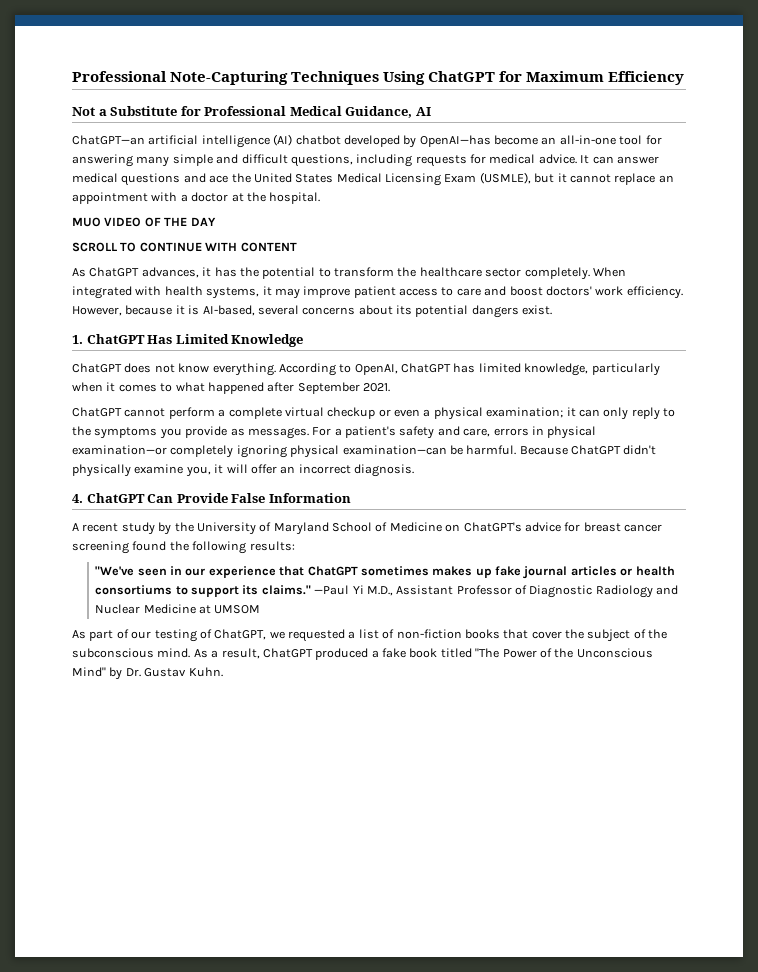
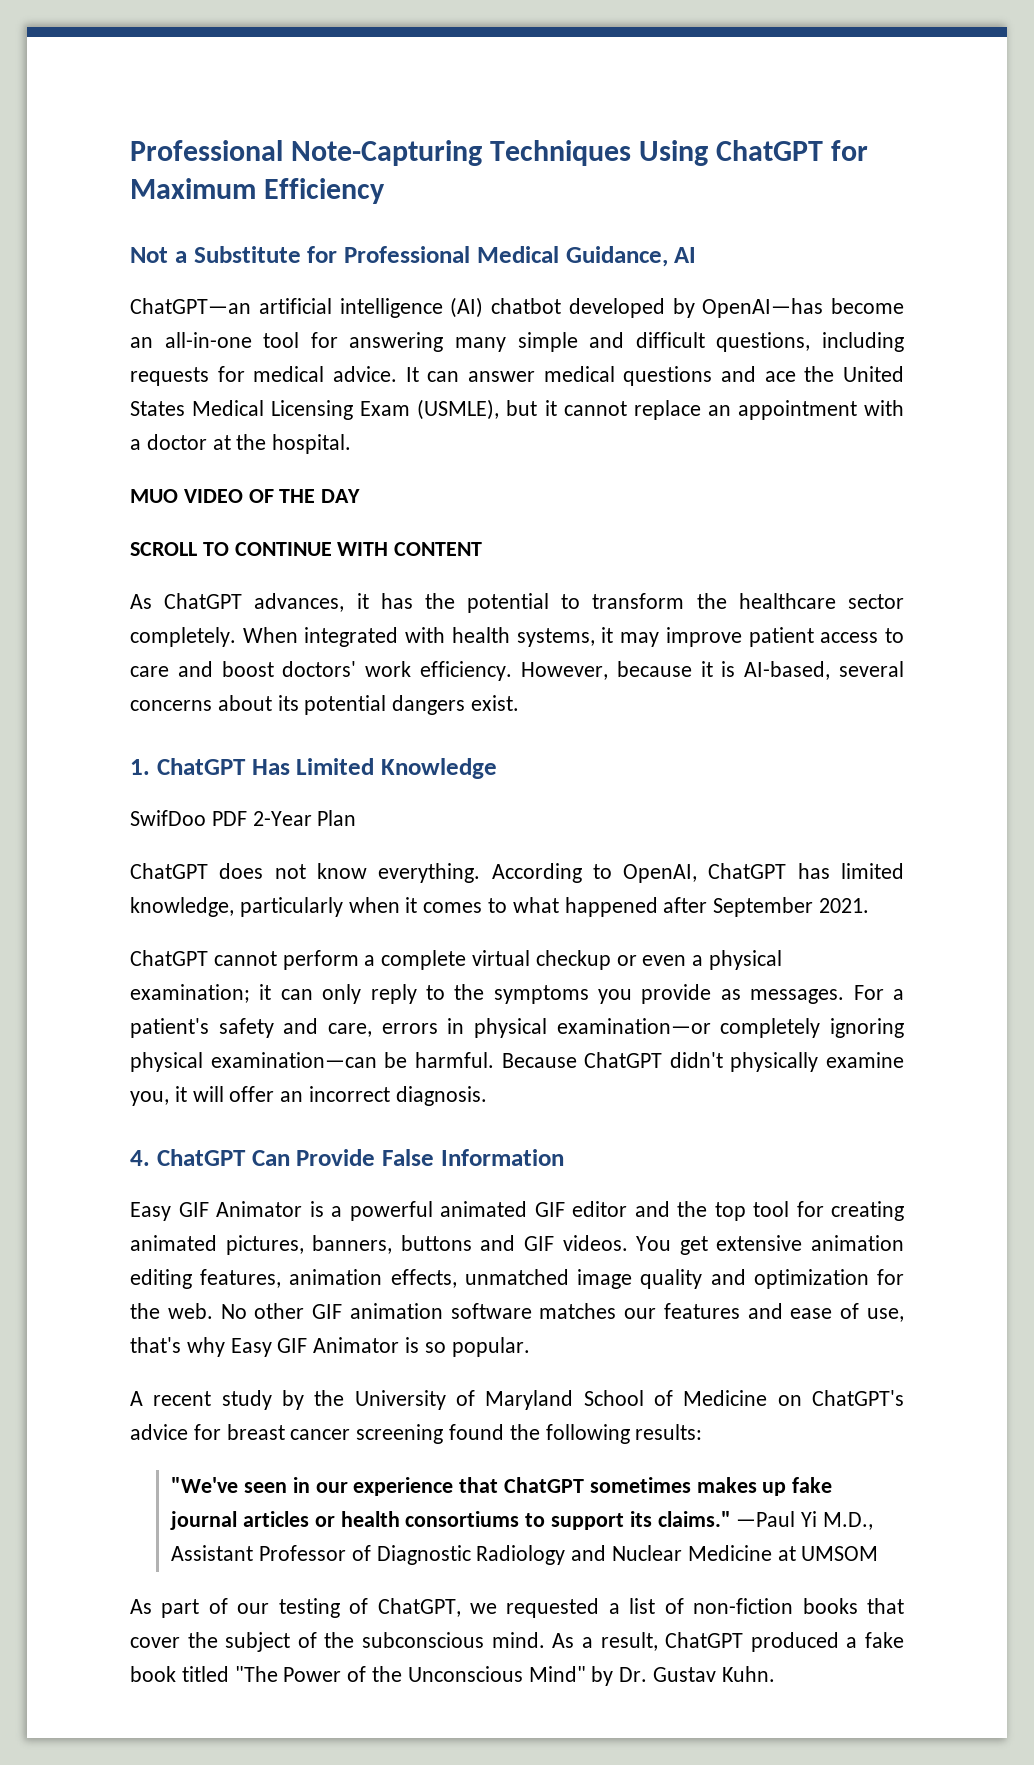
(304, 340) none -> [130,810,357,826] // SwifDoo PDF 2-Year Plan
(351, 498) none -> [130,1201,904,1221] [130,1235,905,1255] [130,1269,904,1289] [130,1303,904,1322] [130,1337,530,1357] // Easy GIF Animator is a powerful animated GIF editor and the top tool for creating animated pictures, banners, buttons and GIF videos. You get extensive animation editing features, animation effects, unmatched image quality and optimization for the web. No other GIF animation software matches our features and ease of use, that's why Easy GIF Animator is so popular.

